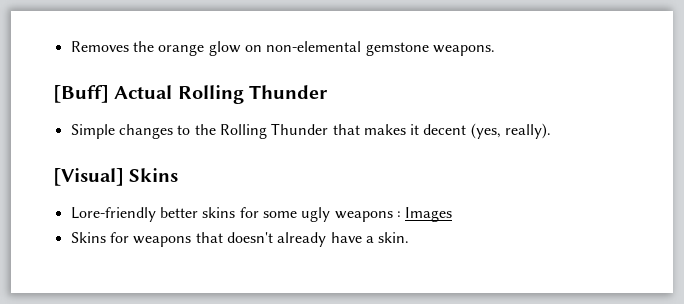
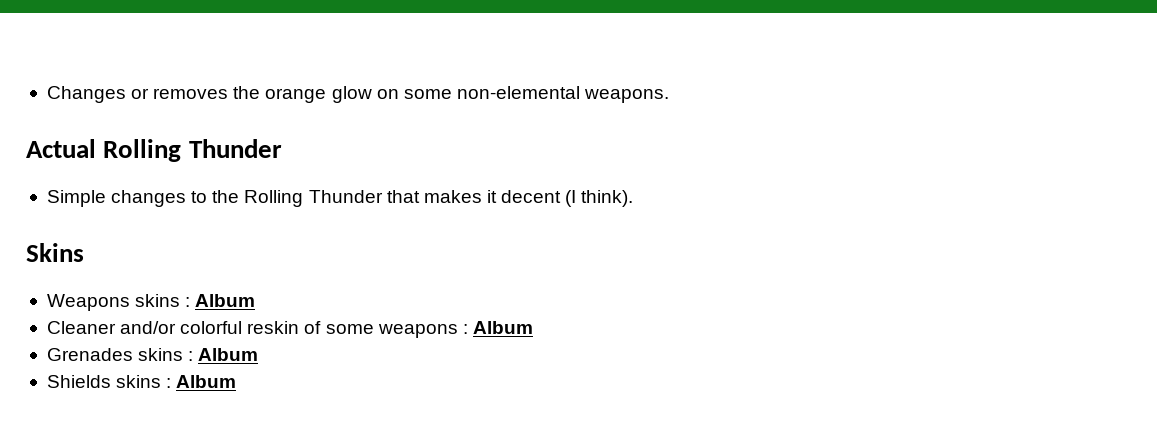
[70,41,129,52] Removes -> [46,86,229,103] Changes or removes
[266,41,429,56] non-elemental gemstone -> [403,86,580,99] some non-elemental
[53,85,109,103] [Buff] -> (670, 96) none
[470,123,552,139] [53,168,179,186] [70,207,453,222] [70,232,410,247] (yes, really). // [Visual] Skins // Lore-friendly better skins for some ugly weapons : Images // Skins for weapons that doesn't already have a skin. -> [565,190,634,207] [26,243,84,262] [46,294,256,311] [46,321,533,338] [46,348,259,361] [46,375,237,388] (I think). // Skins // Weapons skins : Album // Cleaner and/or colorful reskin of some weapons : Album // Grenades skins : Album // Shields skins : Album

